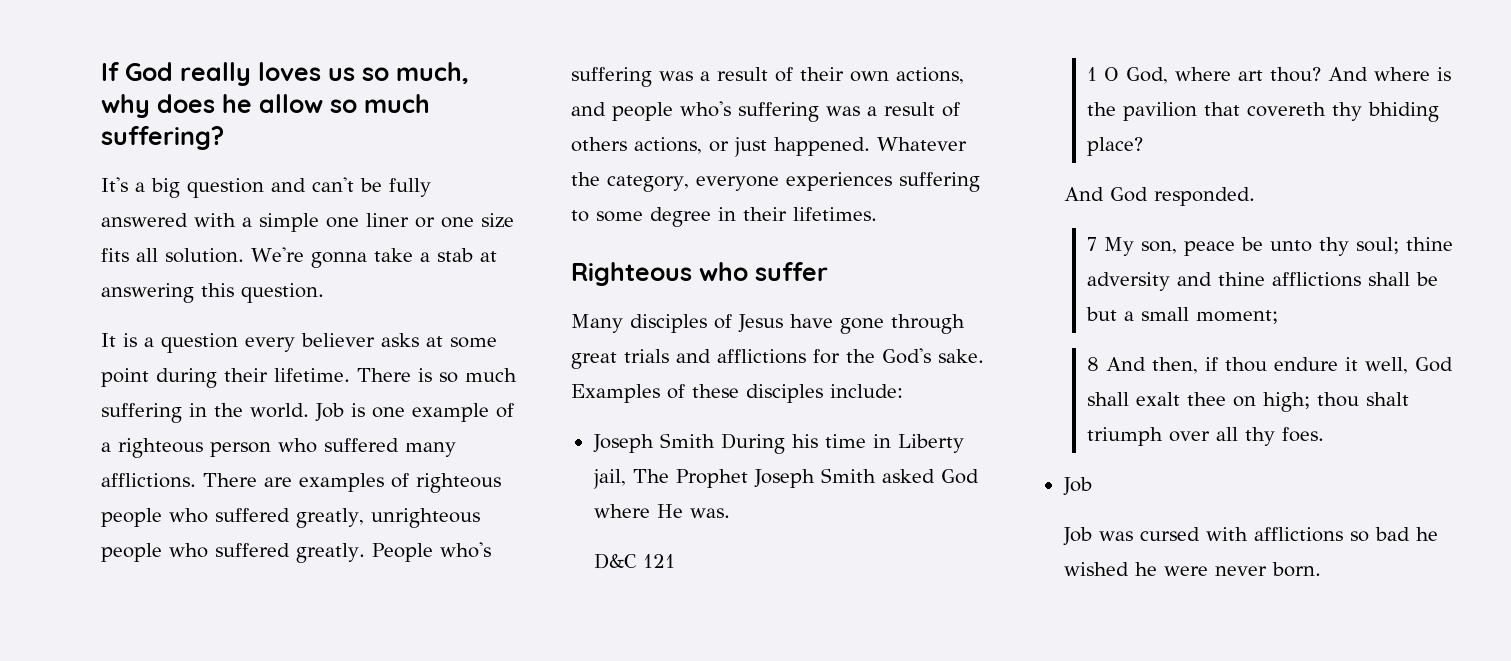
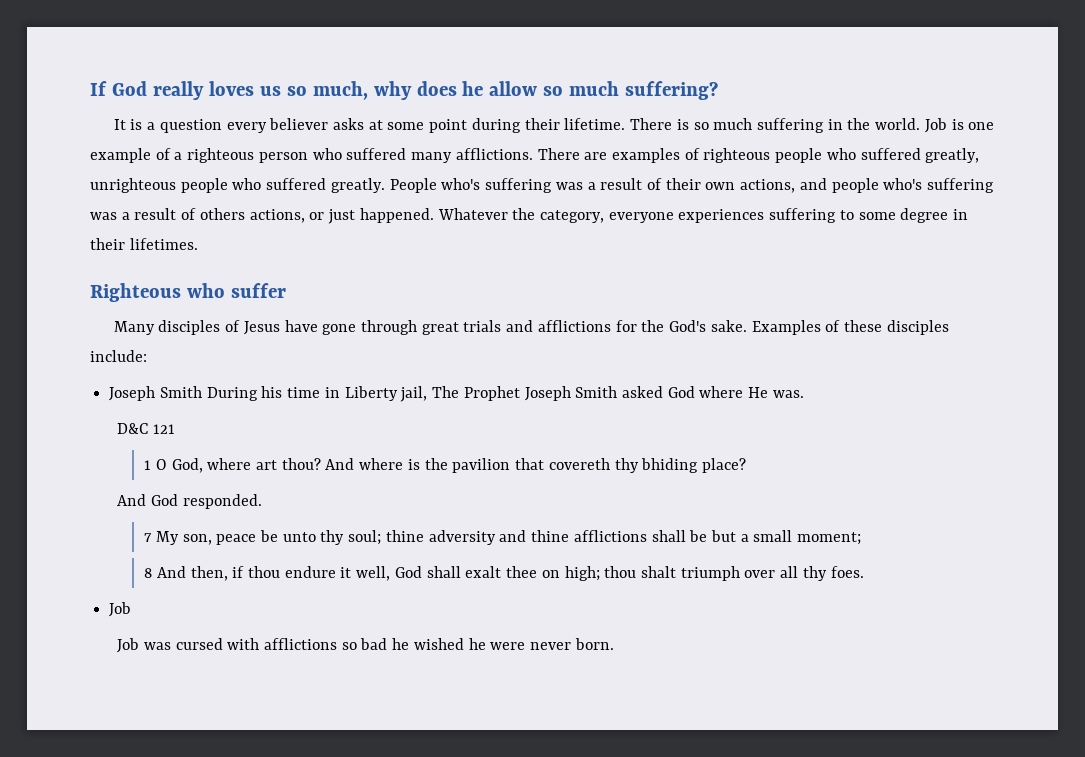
[101,177,431,198] [101,213,514,232] [101,247,497,268] [101,283,324,303] // It's a big question and can't be fully answered with a simple one liner or one size fits all solution. We're gonna take a stab at answering this question. -> (719, 90) none

